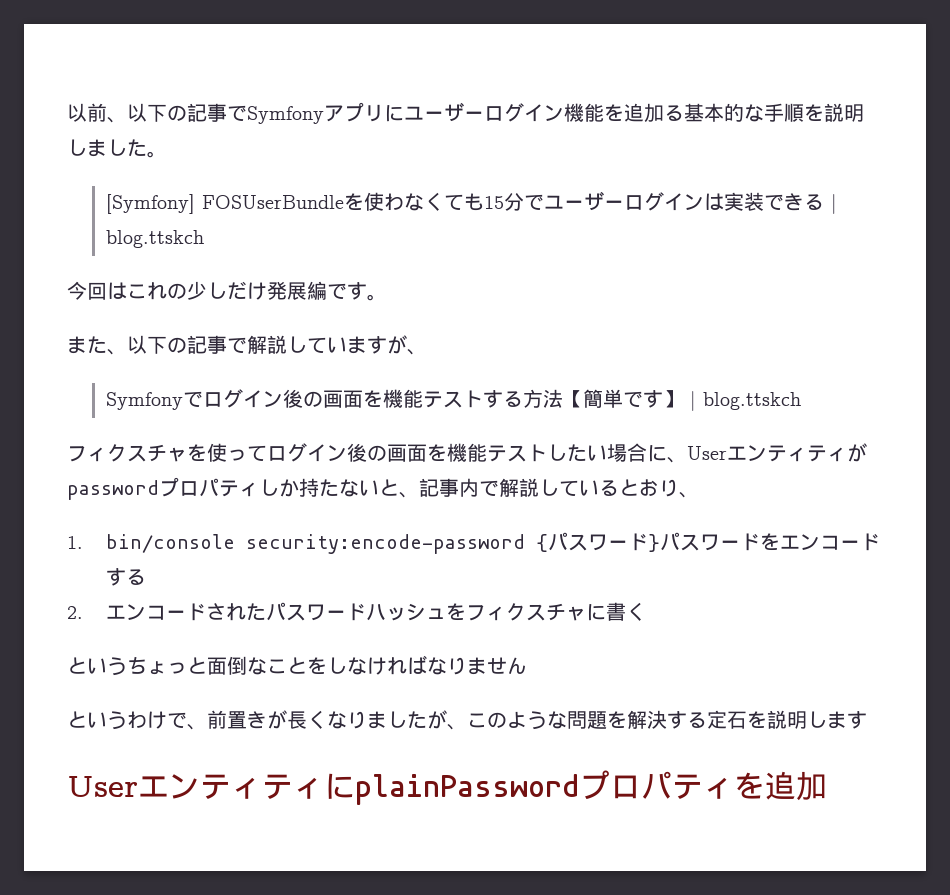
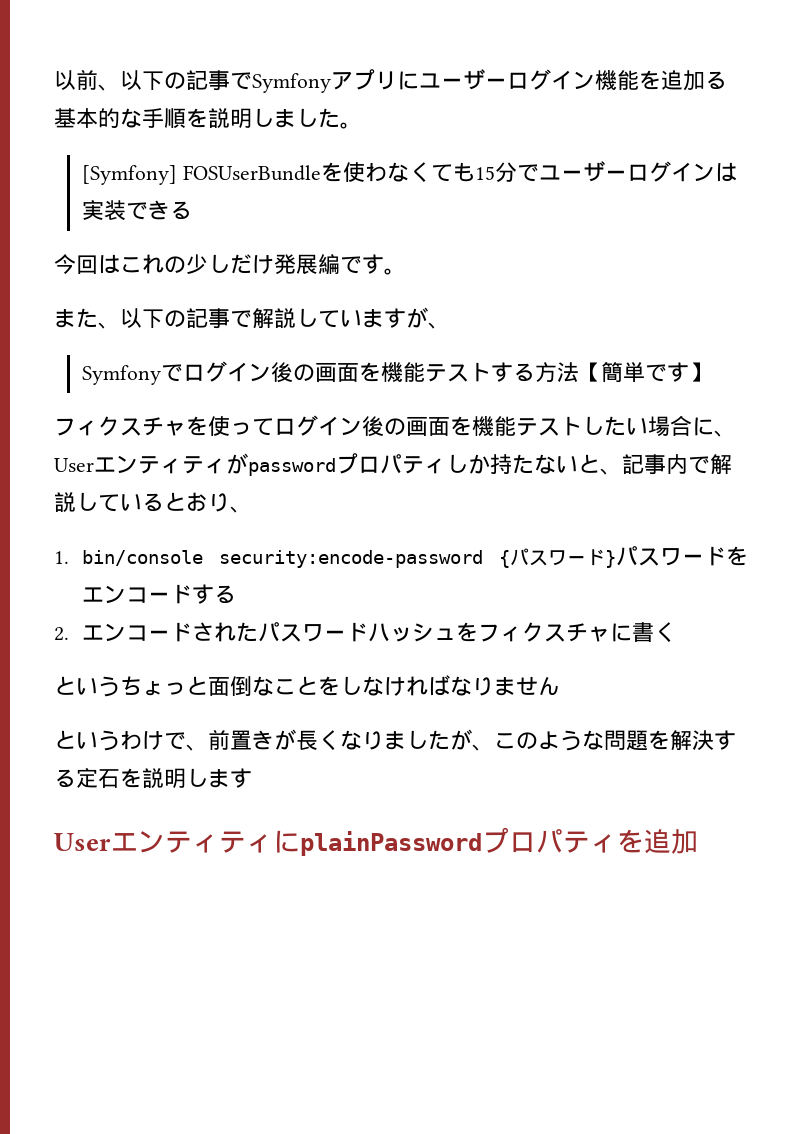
[831,194,838,214] [106,230,205,248] | blog.ttskch -> (192, 210) none
[690,391,802,411] | blog.ttskch -> (711, 372) none

